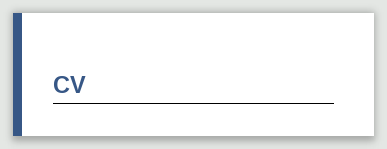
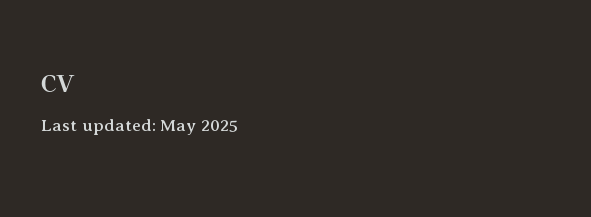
(86, 84) none -> [41,119,239,135] // Last updated: May 2025

